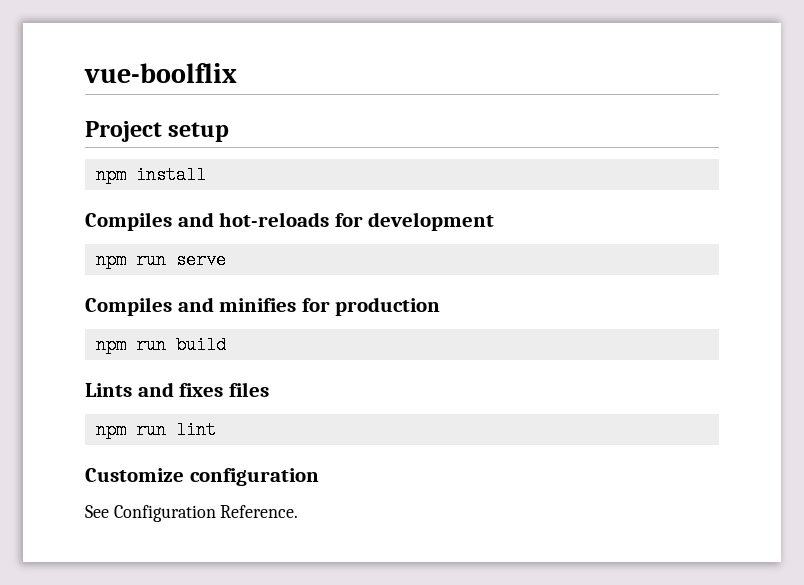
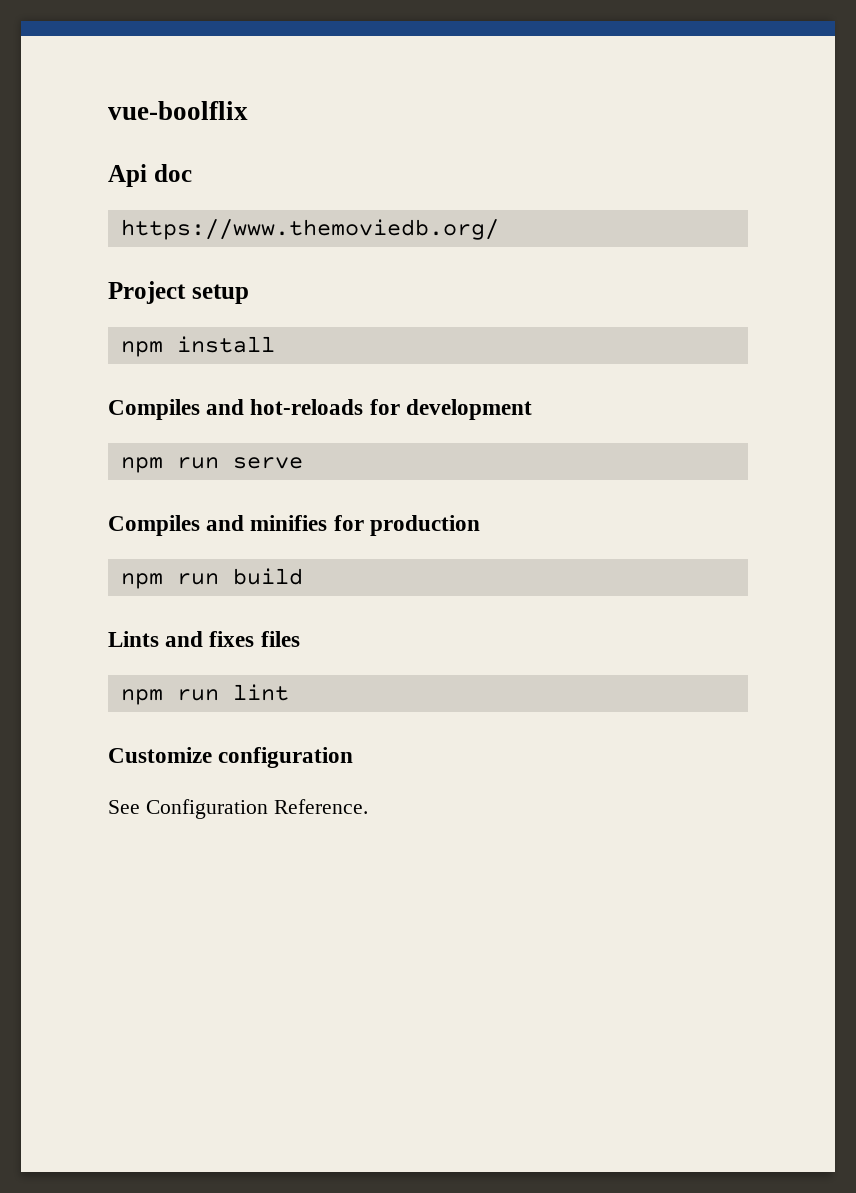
(237, 73) none -> [108,164,192,187] [120,219,499,240] // Api doc // https://www.themoviedb.org/

